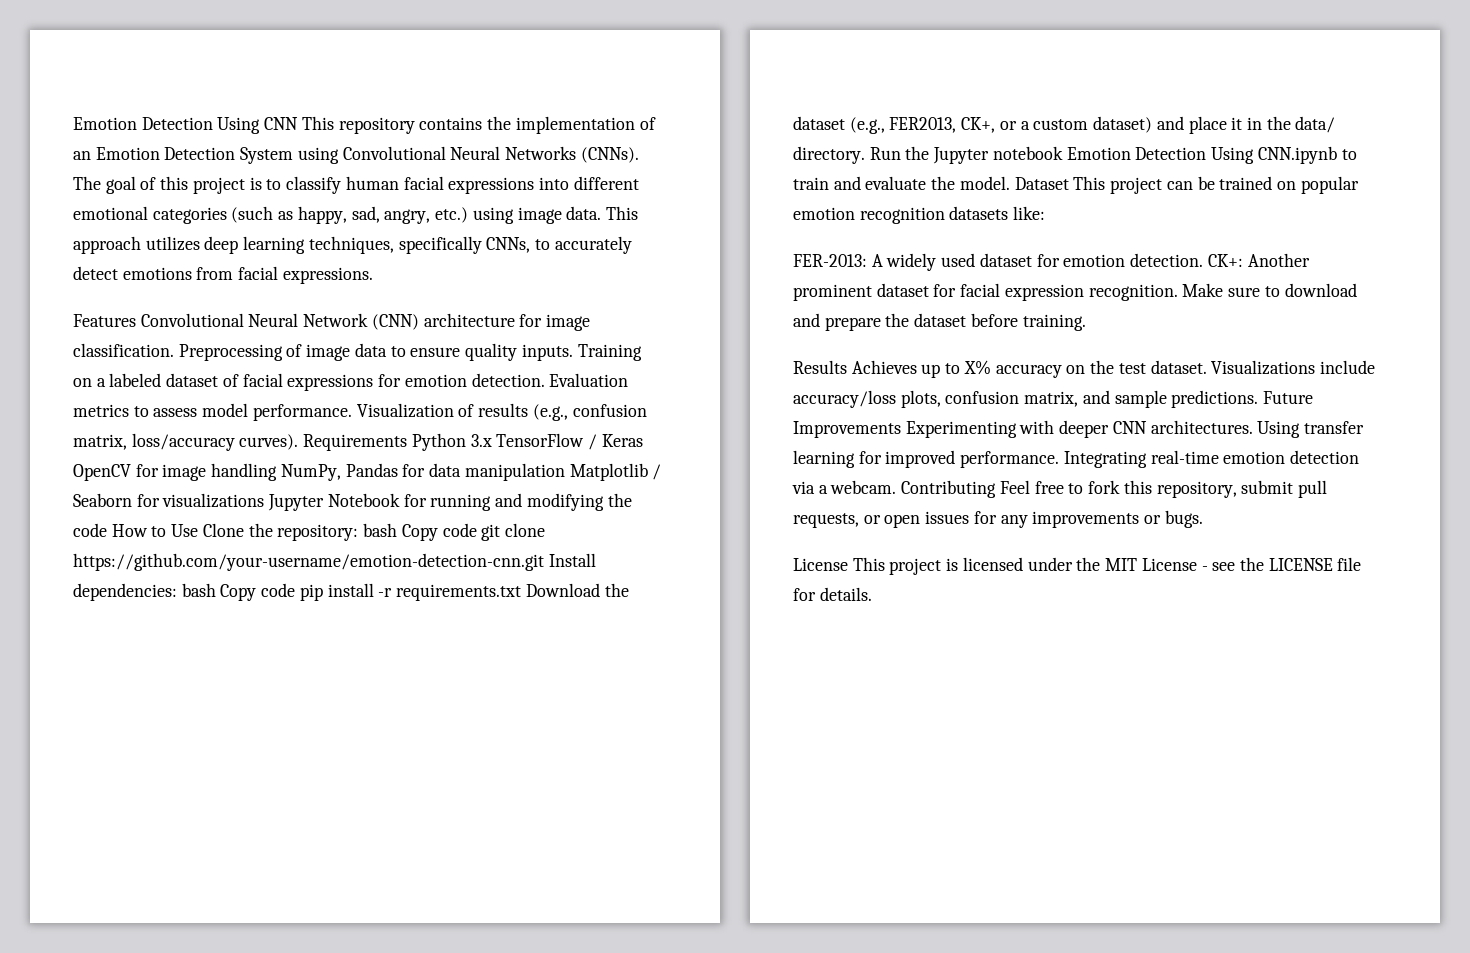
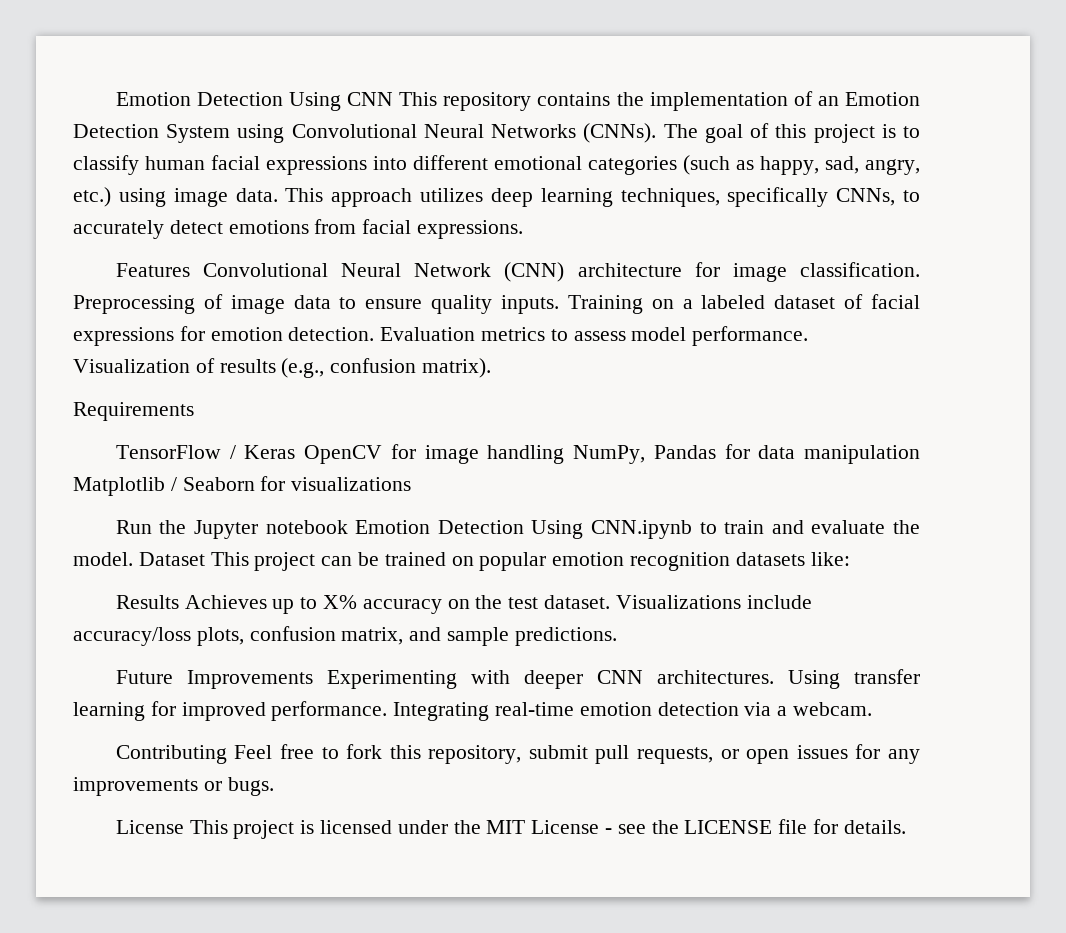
[73,433,299,451] matrix, loss/accuracy curves). -> [422,358,492,378] matrix). //
[411,433,492,451] Python 3.x -> (194, 411) //
[268,493,632,511] [73,523,545,541] [73,553,596,571] [73,583,629,601] [793,116,1336,134] [793,146,865,164] Jupyter Notebook for running and modifying the code How to Use Clone the repository: bash Copy code git clone https://github.com/your-username/emotion-detection-cnn.git Install dependencies: bash Copy code pip install -r requirements.txt Download the dataset (e.g., FER2013, CK+, or a custom dataset) and place it in the data/ directory. -> (412, 484) //
[793,253,1310,271] [793,283,1357,301] [793,313,1086,331] // FER-2013: A widely used dataset for emotion detection. CK+: Another prominent dataset for facial expression recognition. Make sure to download and prepare the dataset before training. -> (850, 559) none
(1259, 399) none -> (617, 636) //
(897, 487) none -> (873, 709) //

